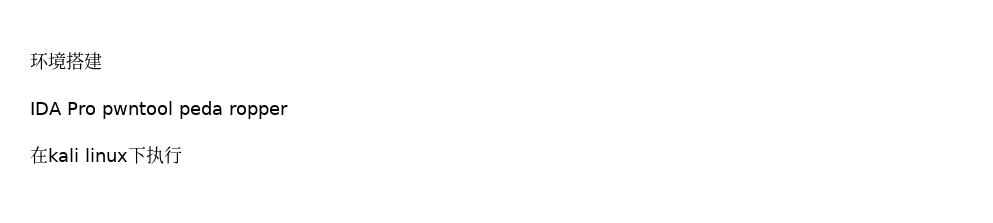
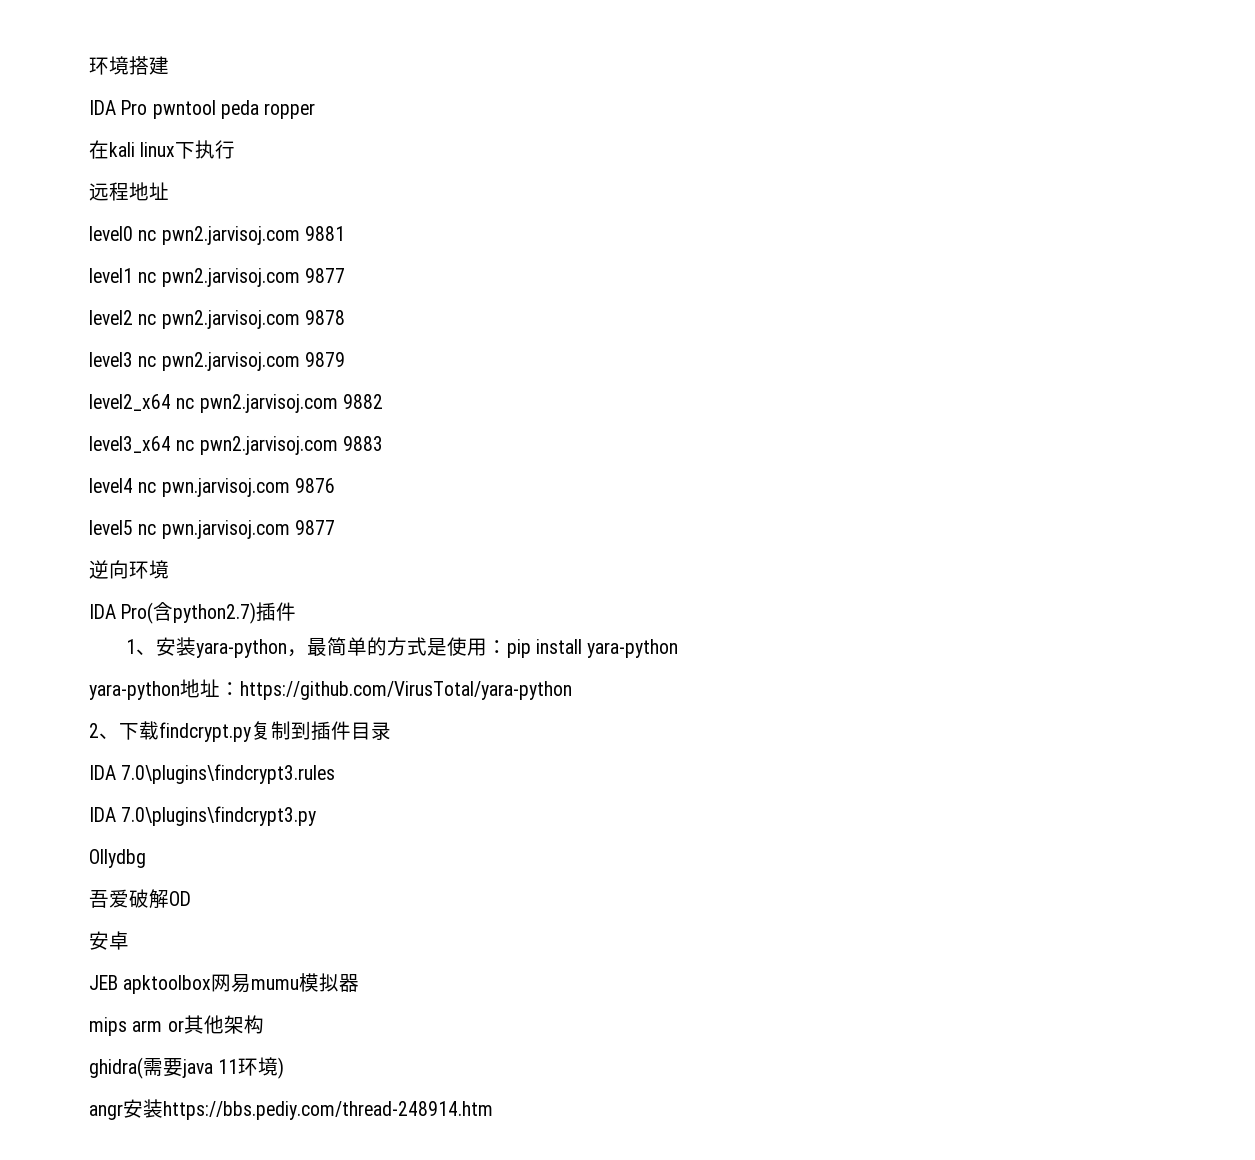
(182, 155) none -> [89,182,169,201] [89,226,345,245] [89,268,345,287] [89,310,345,329] [89,352,345,371] [89,394,383,413] [89,436,383,455] [89,478,335,497] [89,520,335,539] [89,560,169,579] [89,602,297,624] [125,637,679,658] [89,679,572,700] [89,721,391,742] [89,764,336,784] [89,806,317,826] [89,849,146,868] [89,889,191,909] [89,931,129,950] [89,973,360,994] [89,1015,264,1036] [89,1057,285,1079] [89,1099,493,1120] // 远程地址 // level0 nc pwn2.jarvisoj.com 9881 // level1 nc pwn2.jarvisoj.com 9877 // level2 nc pwn2.jarvisoj.com 9878 // level3 nc pwn2.jarvisoj.com 9879 // level2_x64 nc pwn2.jarvisoj.com 9882 // level3_x64 nc pwn2.jarvisoj.com 9883 // level4 nc pwn.jarvisoj.com 9876 // level5 nc pwn.jarvisoj.com 9877 // 逆向环境 // IDA Pro(含python2.7)插件 // 1、安装yara-python，最简单的方式是使用：pip install yara-python // yara-python地址：https://github.com/VirusTotal/yara-python // 2、下载findcrypt.py复制到插件目录 // IDA 7.0\plugins\findcrypt3.rules // IDA 7.0\plugins\findcrypt3.py // Ollydbg // 吾爱破解OD // 安卓 // JEB apktoolbox网易mumu模拟器 // mips arm or其他架构 // ghidra(需要java 11环境) // angr安装https://bbs.pediy.com/thread-248914.htm

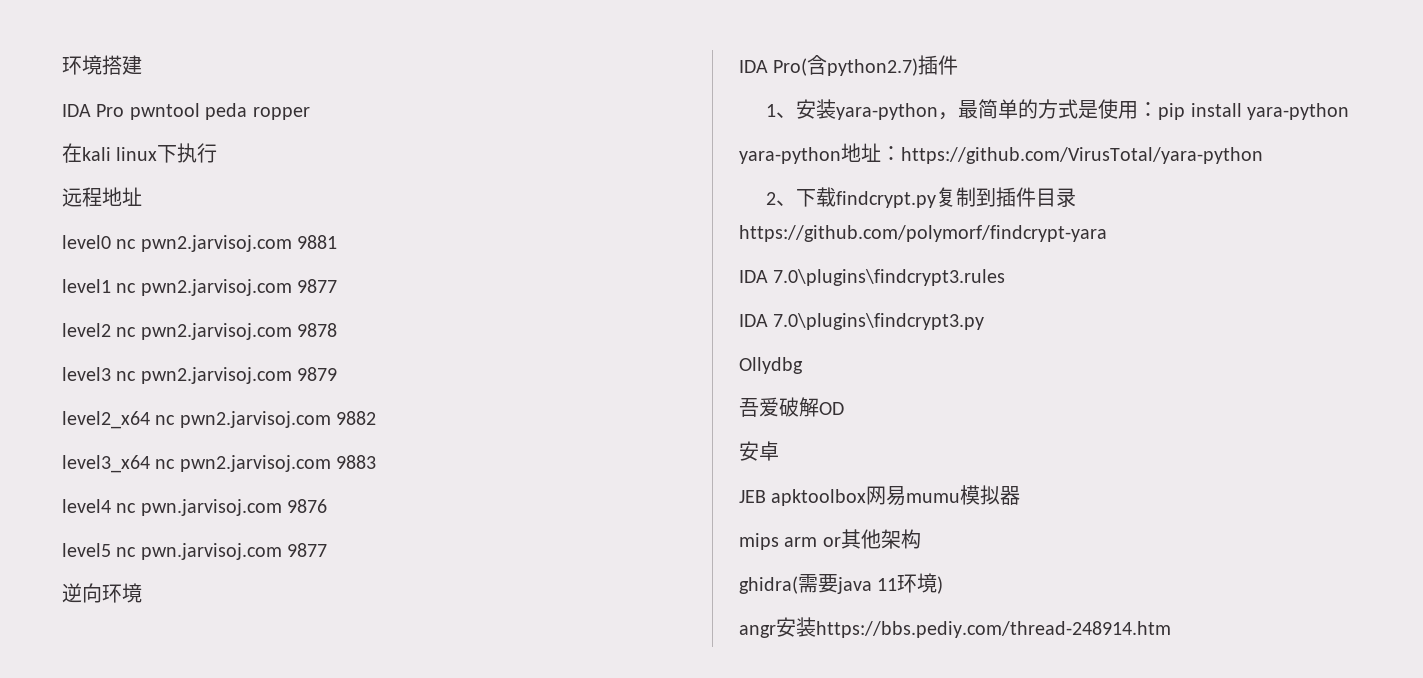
(391, 731) none -> [739,225,1107,242] https://github.com/polymorf/findcrypt-yara

